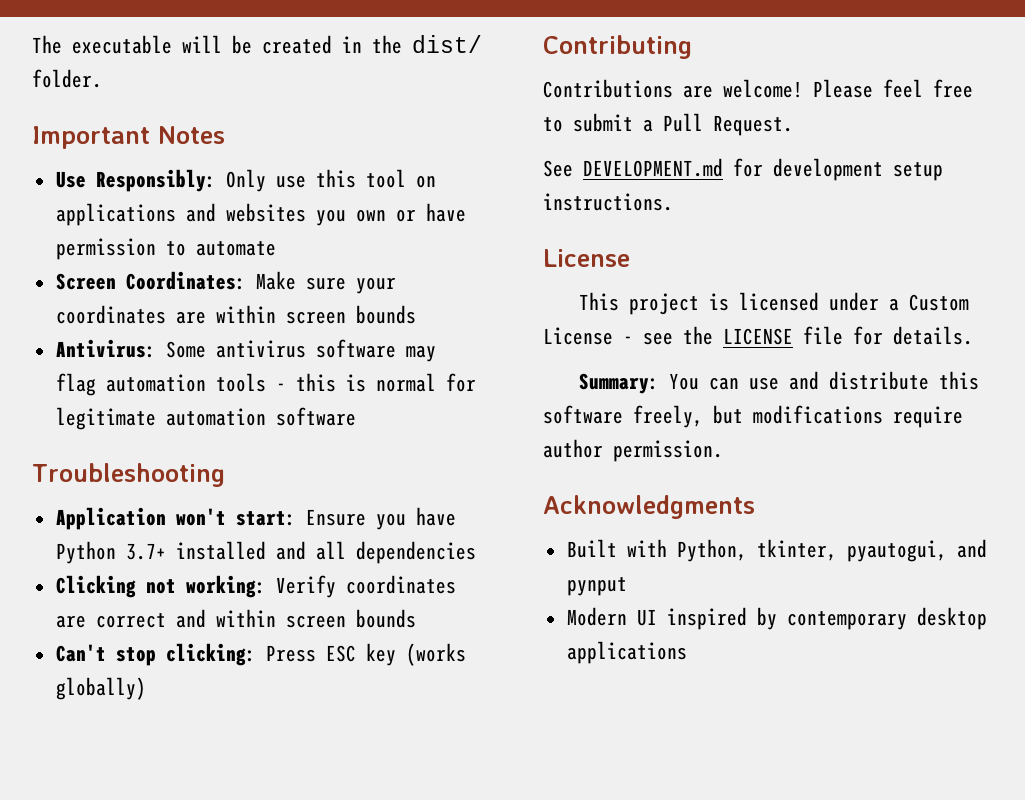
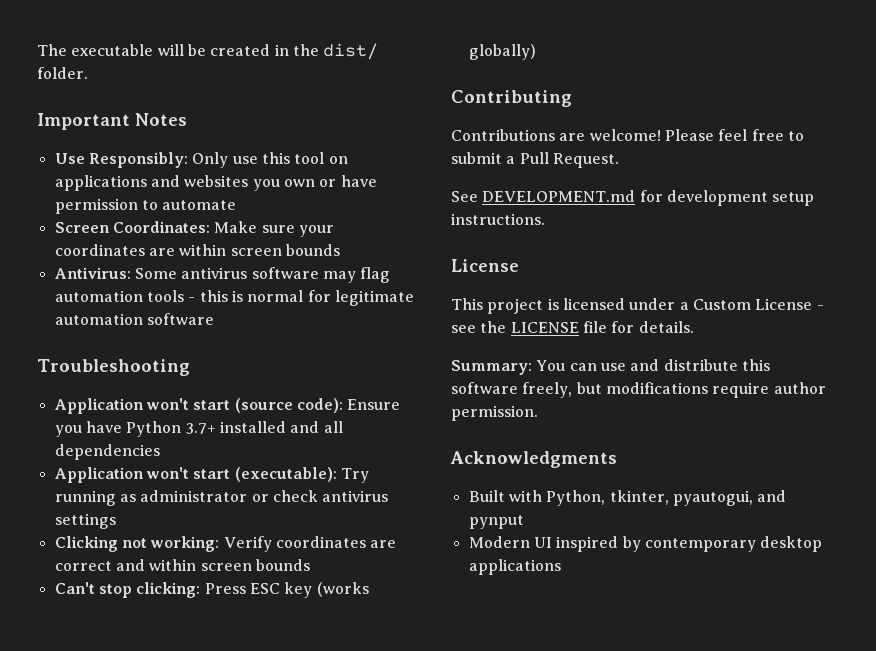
[235,511,296,526] start: -> [193,398,343,413] start (source code):
(476, 552) none -> [54,467,369,483] [54,490,389,506] [54,513,116,529] // Application won't start (executable): Try running as administrator or check antivirus settings

